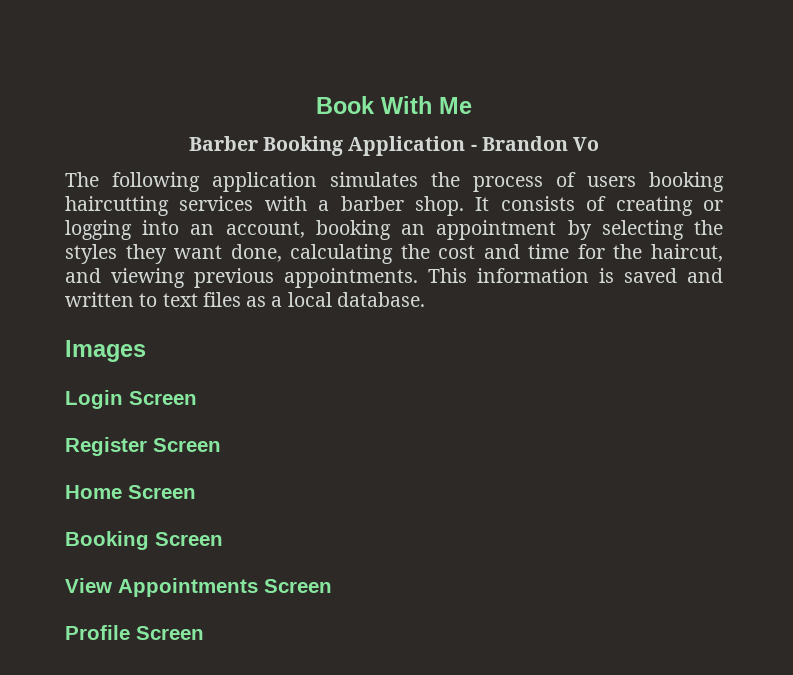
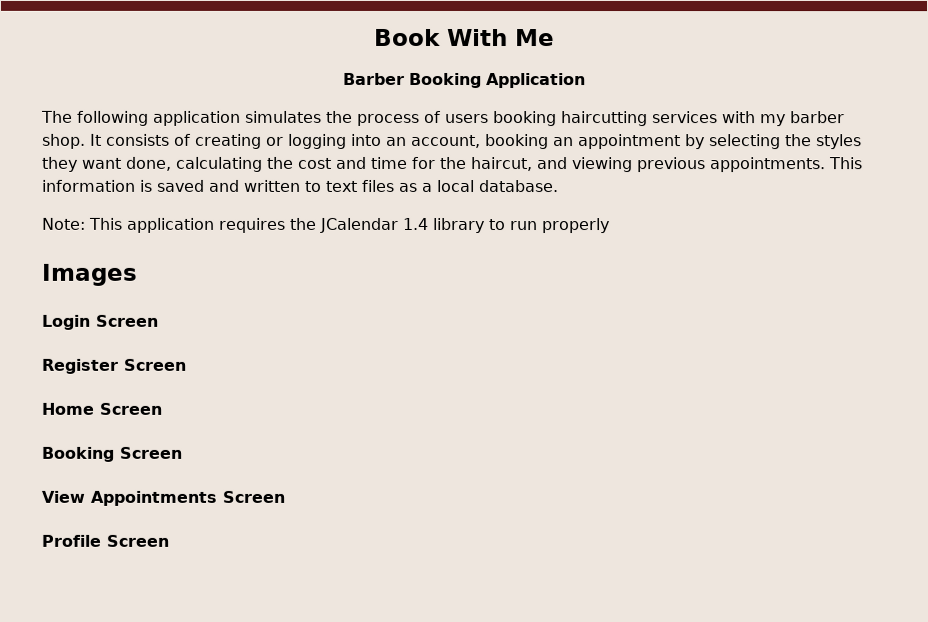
[470,136,600,151] - Brandon Vo -> (586, 81) none
[318,200,330,211] a -> [760,114,786,127] my
(425, 299) none -> [42,217,610,234] // Note: This application requires the JCalendar 1.4 library to run properly

